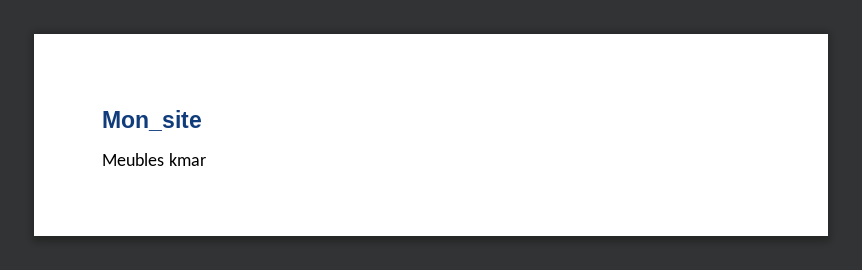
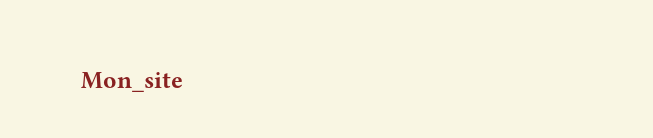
[102,153,206,166] // Meubles kmar -> (183, 82) none

